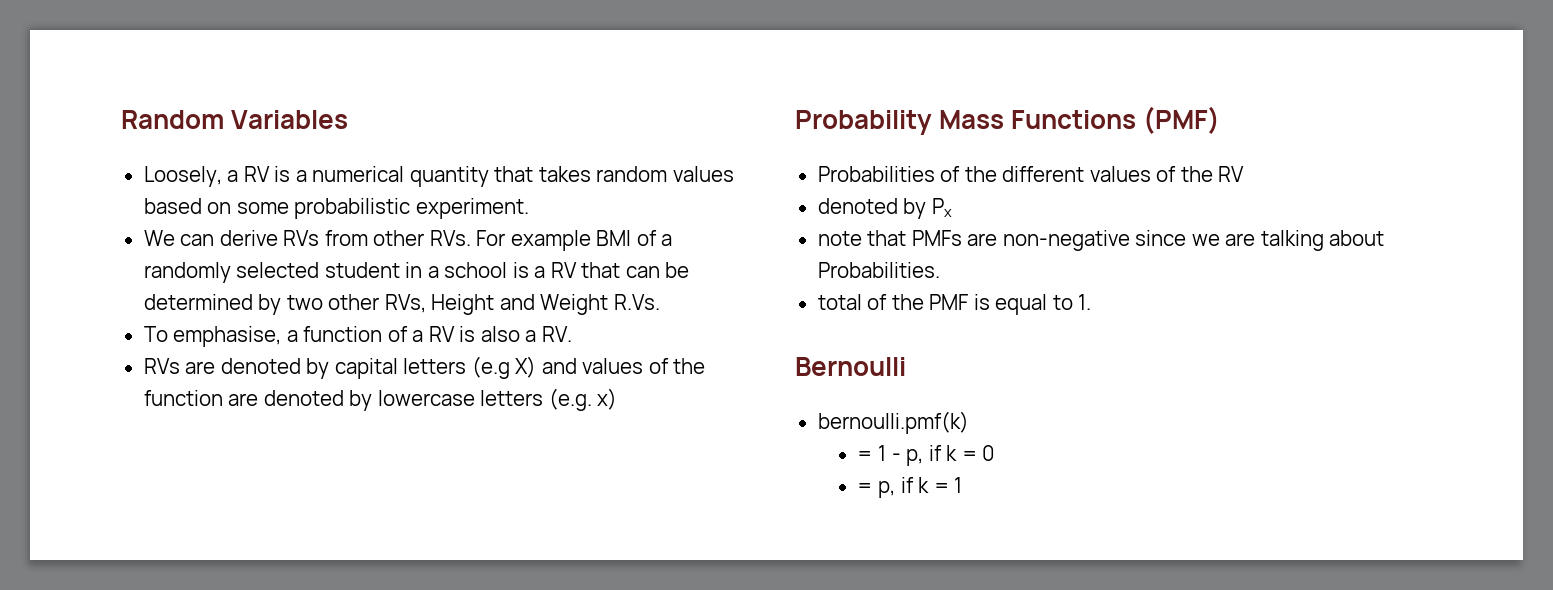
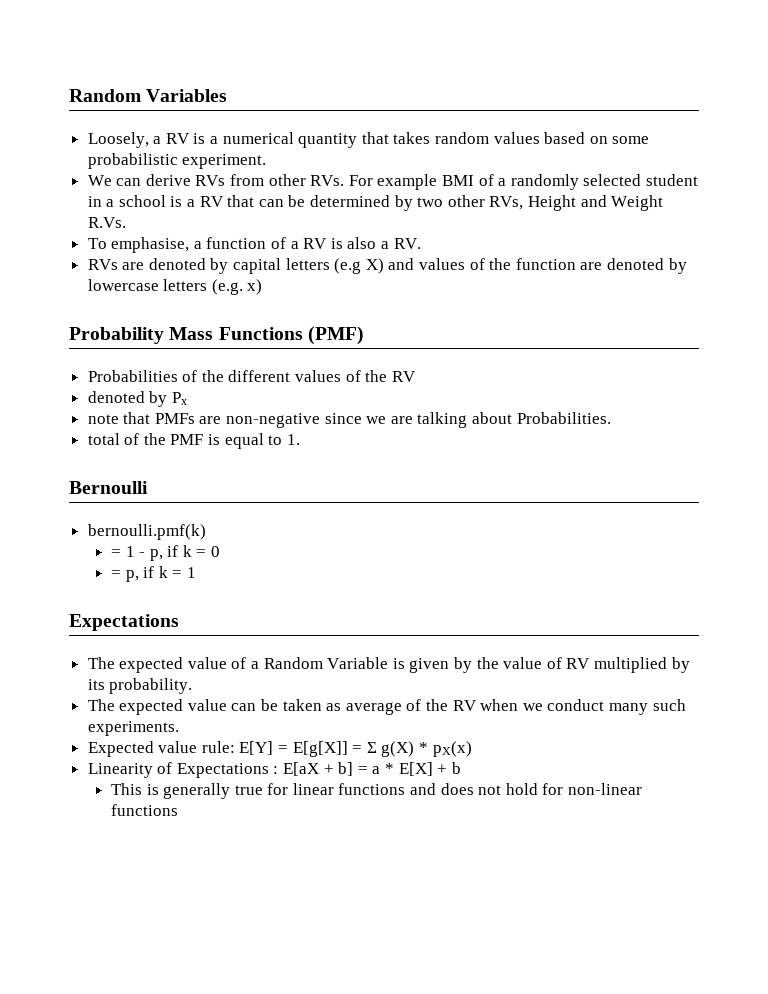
(963, 485) none -> [69,614,179,631] [87,657,690,673] [87,678,193,694] [87,699,686,715] [87,721,179,736] [87,741,472,757] [87,762,461,778] [110,783,643,799] [110,804,178,816] // Expectations // The expected value of a Random Variable is given by the value of RV multiplied by its probability. // The expected value can be taken as average of the RV when we conduct many such experiments. // Expected value rule: E[Y] = E[g[X]] = Σ g(X) * pX(x) // Linearity of Expectations : E[aX + b] = a * E[X] + b // This is generally true for linear functions and does not hold for non-linear functions

